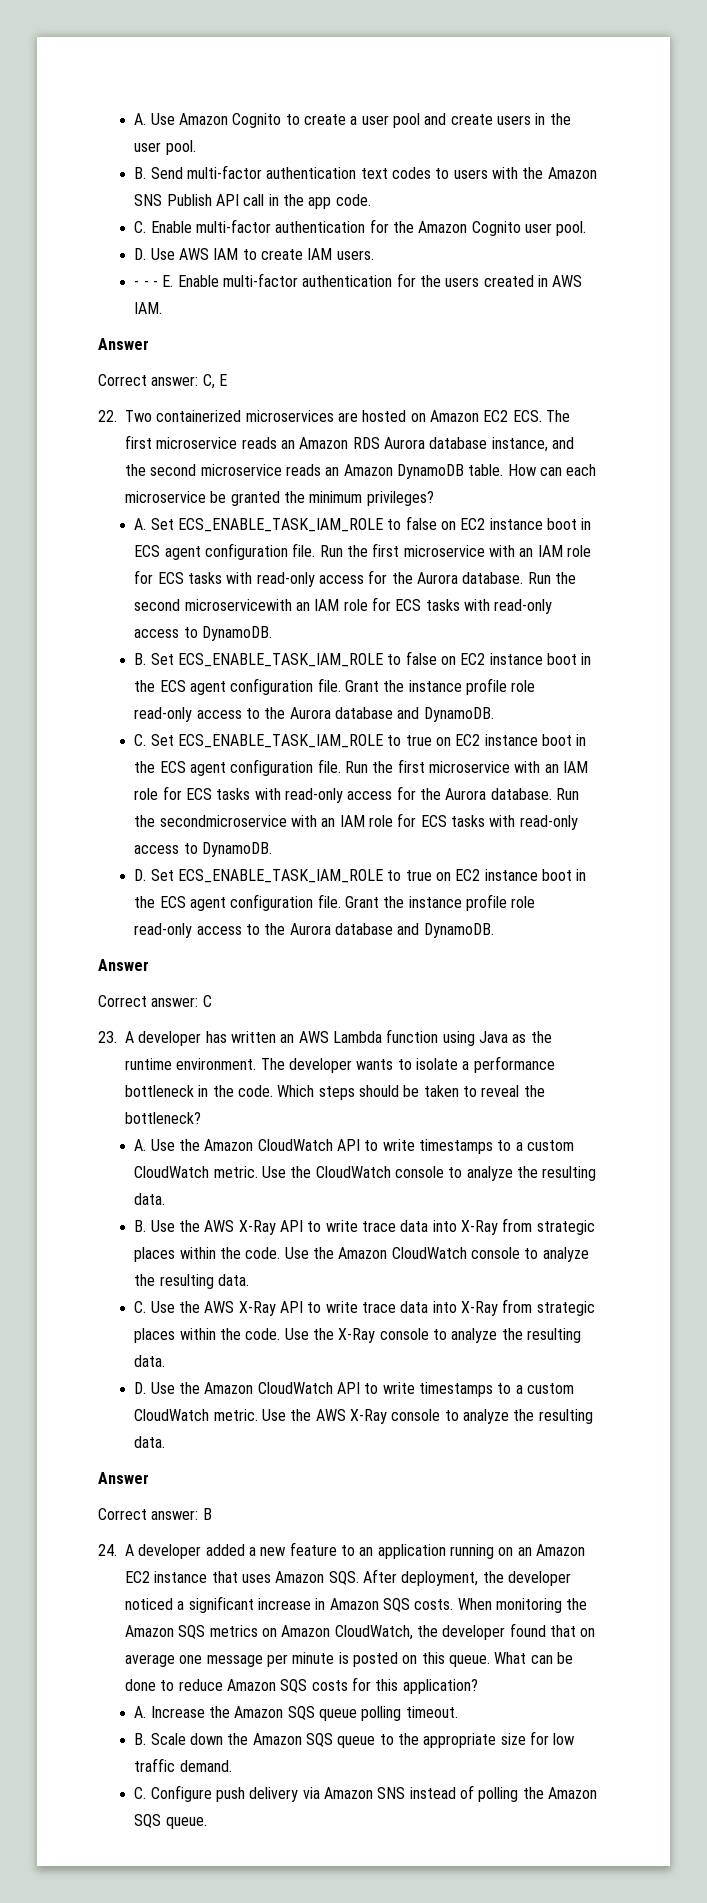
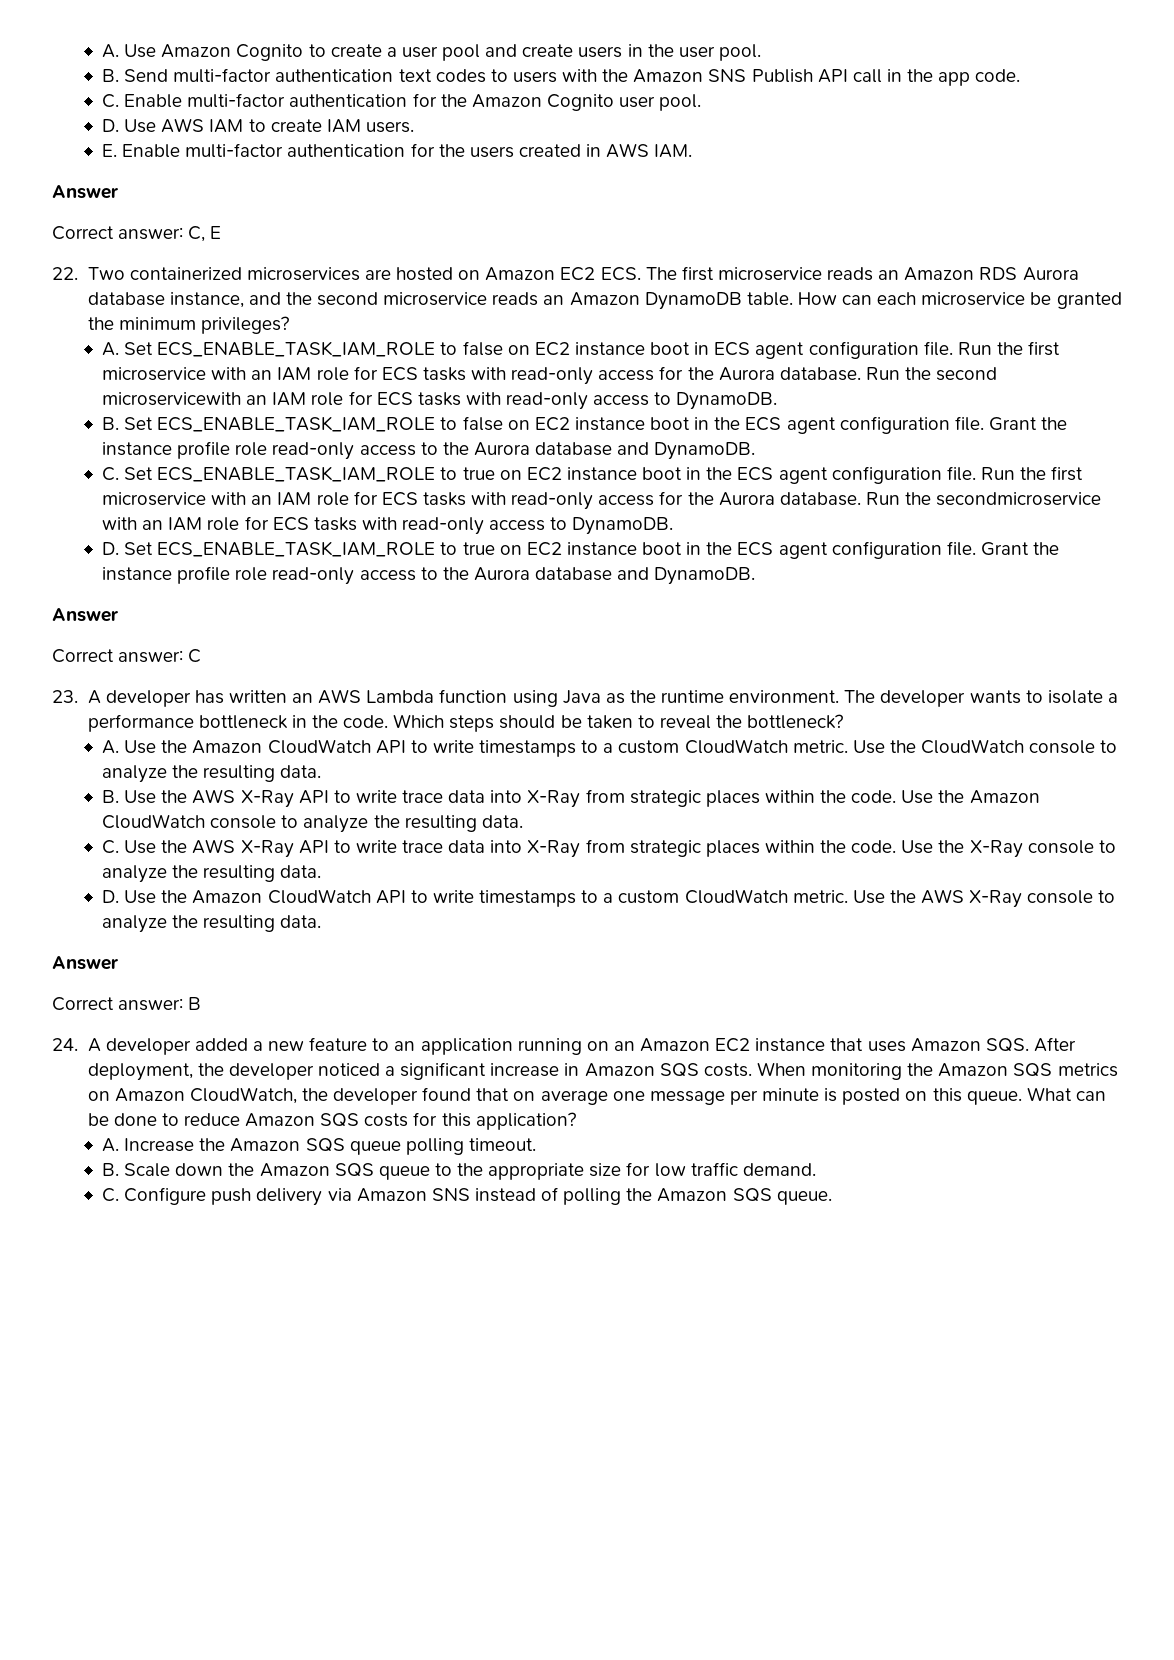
[134,280,159,287] - - - -> (414, 127) none

